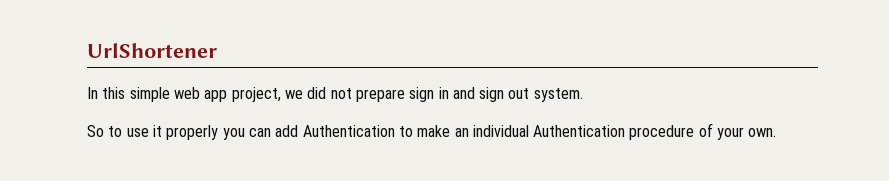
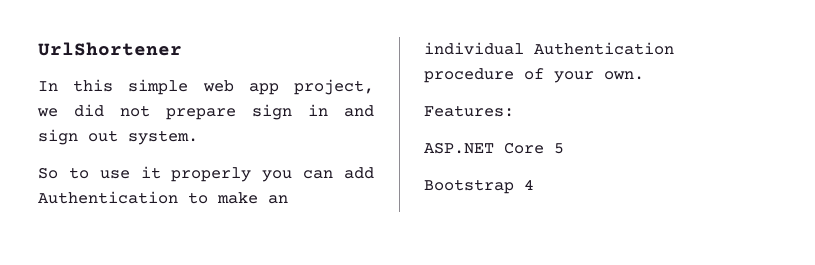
(777, 132) none -> [424,105,514,117] [424,142,564,154] [424,179,534,194] // Features: // ASP.NET Core 5 // Bootstrap 4

